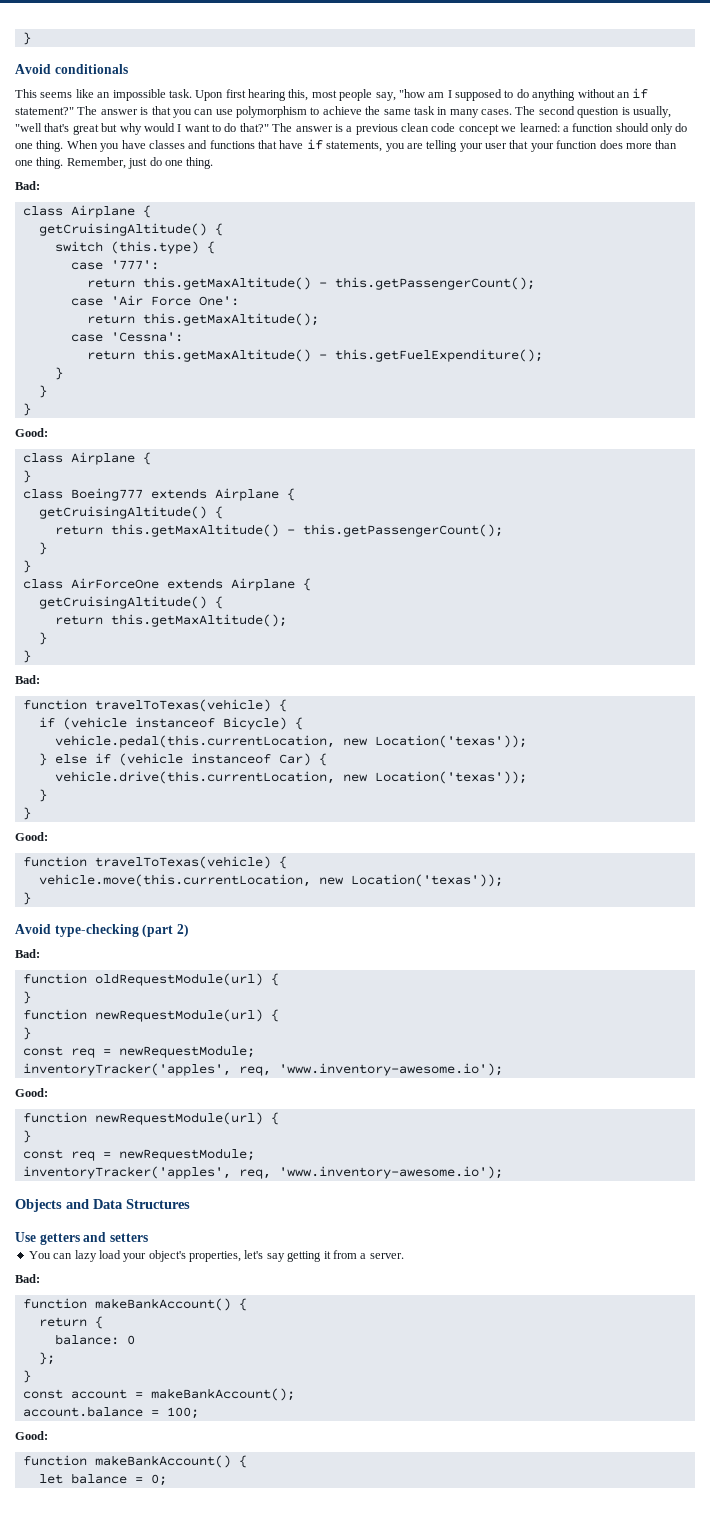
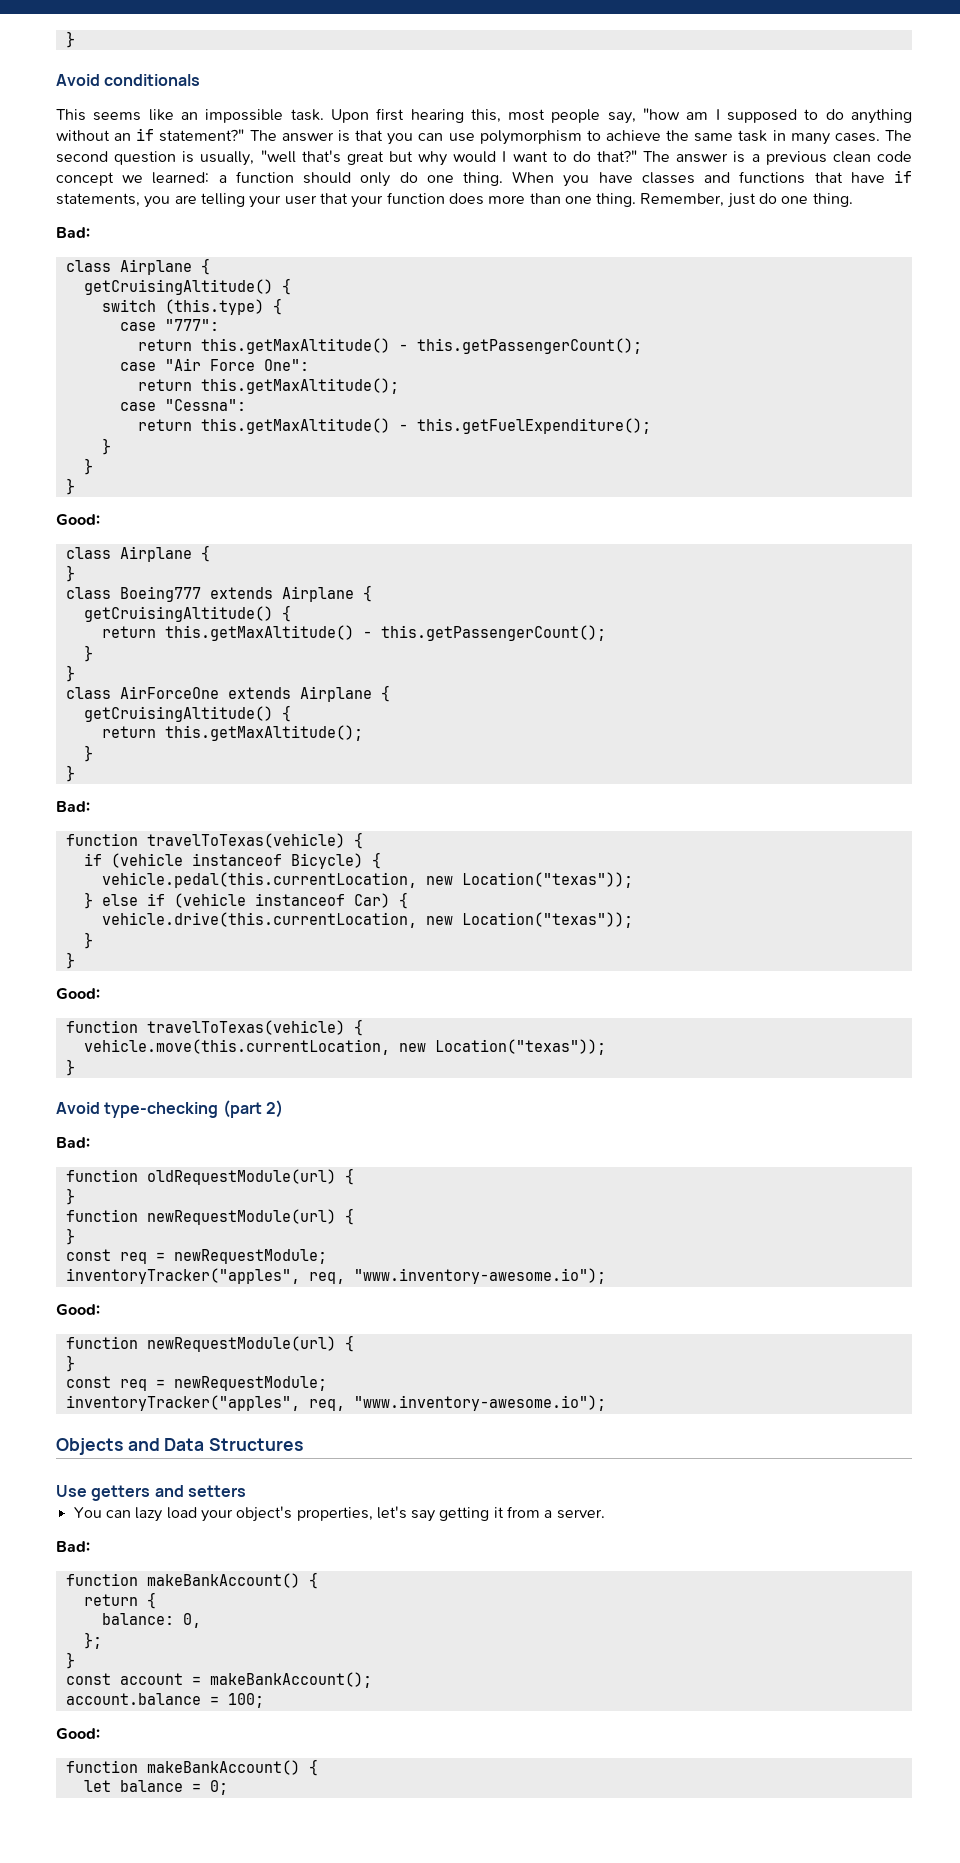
[110,260,159,270] '777': -> [164,319,219,331] "777":
[110,295,239,306] 'Air Force One': -> [164,358,309,371] "Air Force One":
[110,332,183,342] 'Cessna': -> [164,399,246,411] "Cessna":
[374,735,527,748] Location('texas')); -> [461,872,633,888] Location("texas"));
[374,771,527,784] Location('texas')); -> [461,912,633,928] Location("texas"));
[350,874,503,887] Location('texas')); -> [434,1039,606,1055] Location("texas"));
[22,1063,503,1076] inventoryTracker('apples', req, 'www.inventory-awesome.io'); -> [65,1268,606,1284] inventoryTracker("apples", req, "www.inventory-awesome.io");
[22,1166,503,1179] inventoryTracker('apples', req, 'www.inventory-awesome.io'); -> [65,1395,606,1411] inventoryTracker("apples", req, "www.inventory-awesome.io");
[126,1335,135,1345] 0 -> [182,1613,201,1628] 0,

